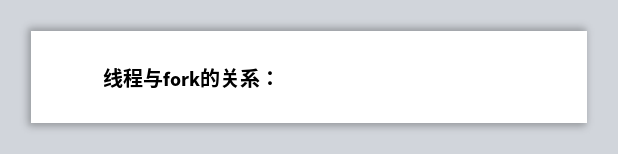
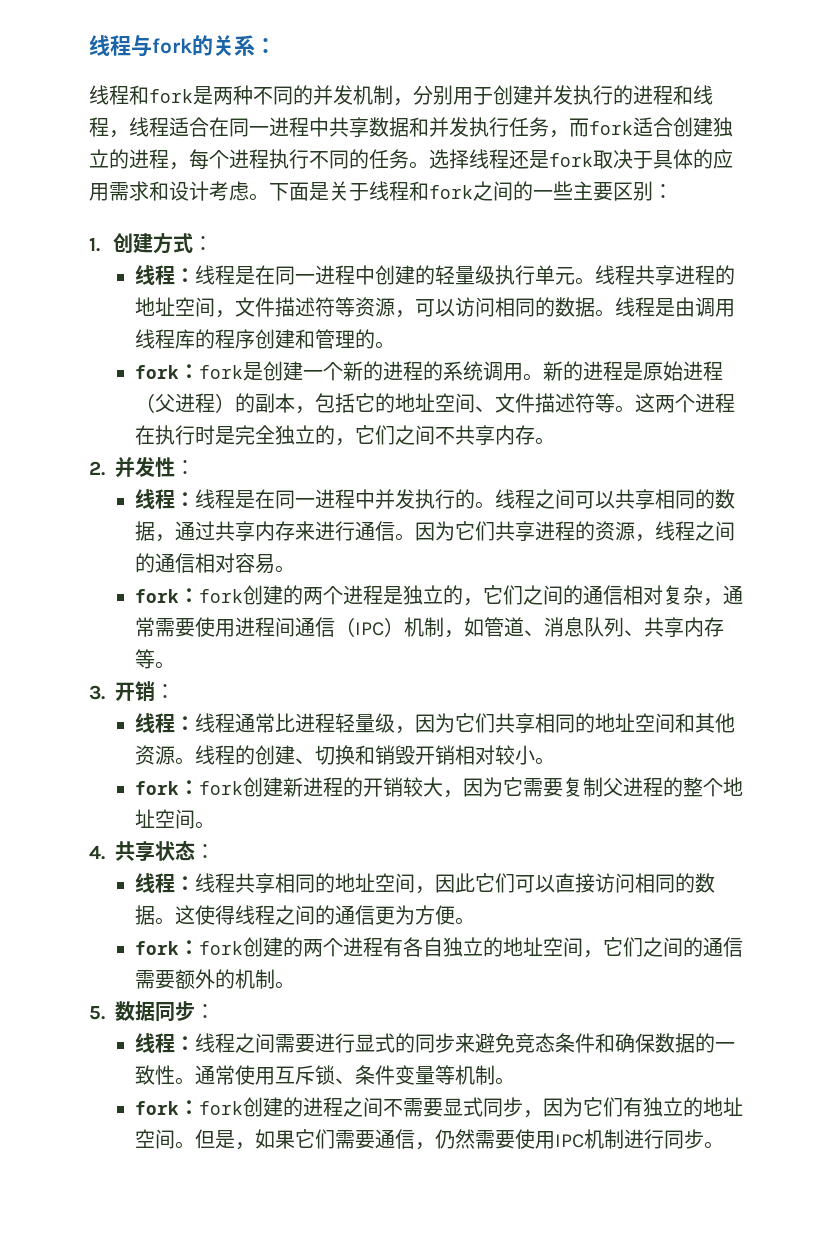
(280, 78) none -> [89,85,713,106] [89,117,733,138] [89,149,733,170] [89,181,673,201] [89,233,214,254] [135,265,736,286] [135,297,736,318] [135,329,396,349] [135,361,724,381] [135,393,736,414] [135,425,556,446] [89,457,195,478] [135,489,736,510] [135,521,736,542] [135,553,296,574] [135,585,744,606] [135,617,725,638] [135,649,176,669] [89,681,175,702] [135,713,736,734] [135,745,556,765] [135,777,744,798] [135,809,216,829] [89,840,215,861] [135,873,716,894] [135,905,476,925] [135,937,744,958] [135,969,296,989] [89,1001,215,1022] [135,1033,736,1053] [135,1065,516,1085] [135,1097,744,1118] [135,1129,725,1150] // 线程和fork是两种不同的并发机制，分别用于创建并发执行的进程和线程，线程适合在同一进程中共享数据和并发执行任务，而fork适合创建独立的进程，每个进程执行不同的任务。选择线程还是fork取决于具体的应用需求和设计考虑。下面是关于线程和fork之间的一些主要区别： // 1.创建方式： // 线程：线程是在同一进程中创建的轻量级执行单元。线程共享进程的地址空间，文件描述符等资源，可以访问相同的数据。线程是由调用线程库的程序创建和管理的。 // fork：fork是创建一个新的进程的系统调用。新的进程是原始进程（父进程）的副本，包括它的地址空间、文件描述符等。这两个进程在执行时是完全独立的，它们之间不共享内存。 // 2.并发性： // 线程：线程是在同一进程中并发执行的。线程之间可以共享相同的数据，通过共享内存来进行通信。因为它们共享进程的资源，线程之间的通信相对容易。 // fork：fork创建的两个进程是独立的，它们之间的通信相对复杂，通常需要使用进程间通信（IPC）机制，如管道、消息队列、共享内存等。 // 3.开销： // 线程：线程通常比进程轻量级，因为它们共享相同的地址空间和其他资源。线程的创建、切换和销毁开销相对较小。 // fork：fork创建新进程的开销较大，因为它需要复制父进程的整个地址空间。 // 4.共享状态： // 线程：线程共享相同的地址空间，因此它们可以直接访问相同的数据。这使得线程之间的通信更为方便。 // fork：fork创建的两个进程有各自独立的地址空间，它们之间的通信需要额外的机制。 // 5.数据同步： // 线程：线程之间需要进行显式的同步来避免竞态条件和确保数据的一致性。通常使用互斥锁、条件变量等机制。 // fork：fork创建的进程之间不需要显式同步，因为它们有独立的地址空间。但是，如果它们需要通信，仍然需要使用IPC机制进行同步。

